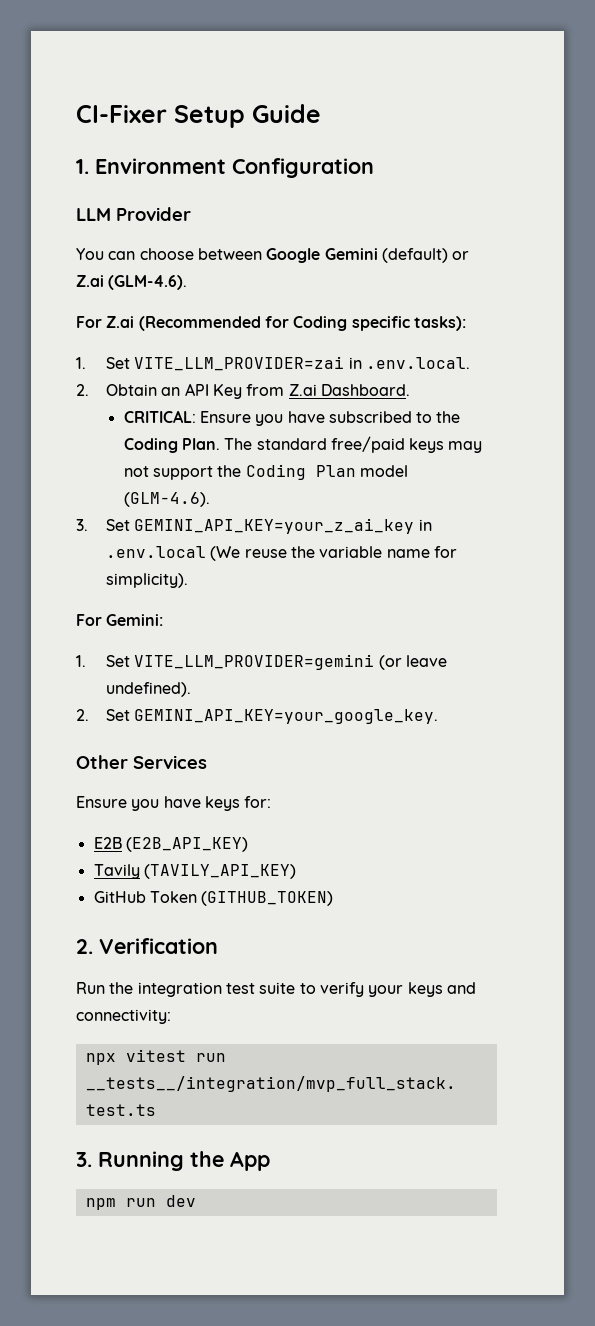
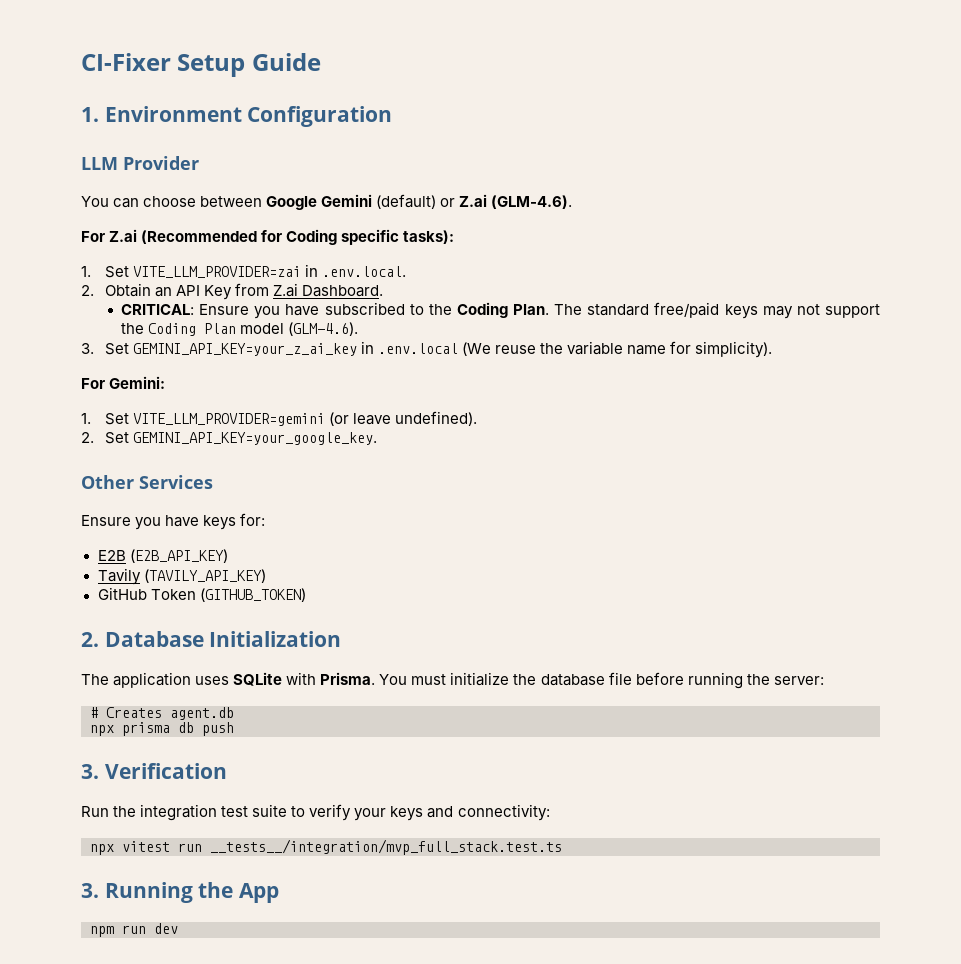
(93, 946) none -> [104,631,342,647] [81,672,824,689] [90,707,234,720] [90,722,234,736] [81,764,99,779] Database Initialization // The application uses SQLite with Prisma. You must initialize the database file before running the server: // # Creates agent.db // npx prisma db push // 3.

